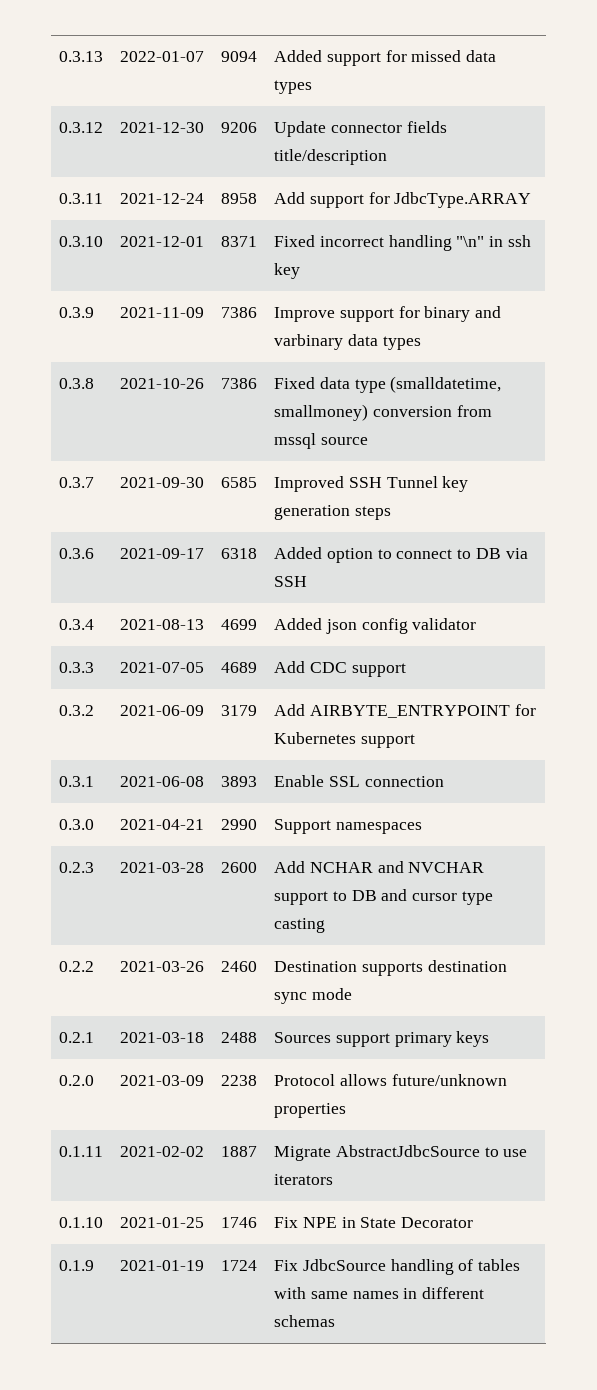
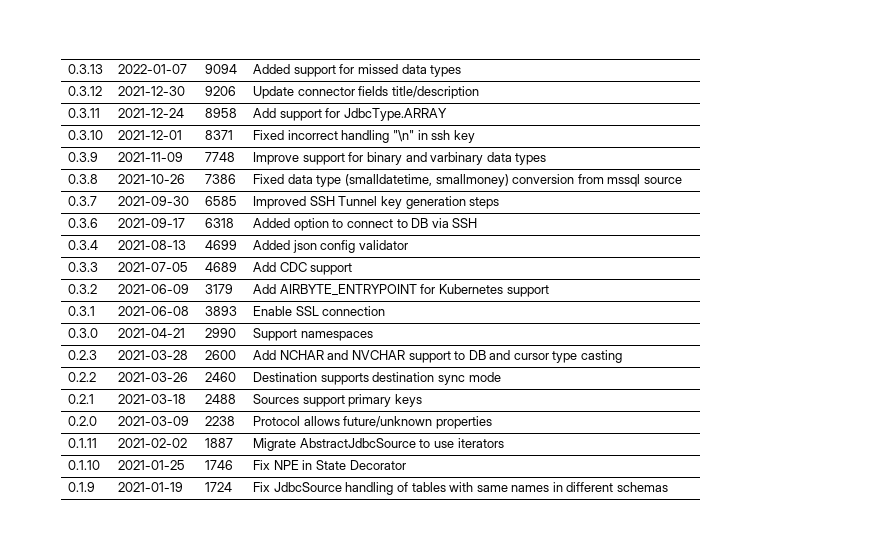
[221,307,258,318] 7386 -> [205,152,236,162] 7748

